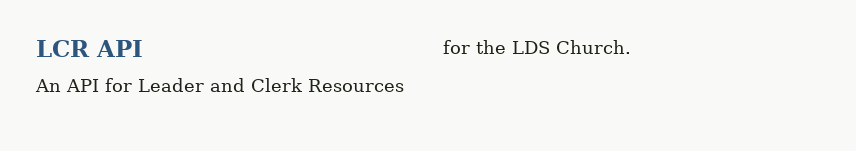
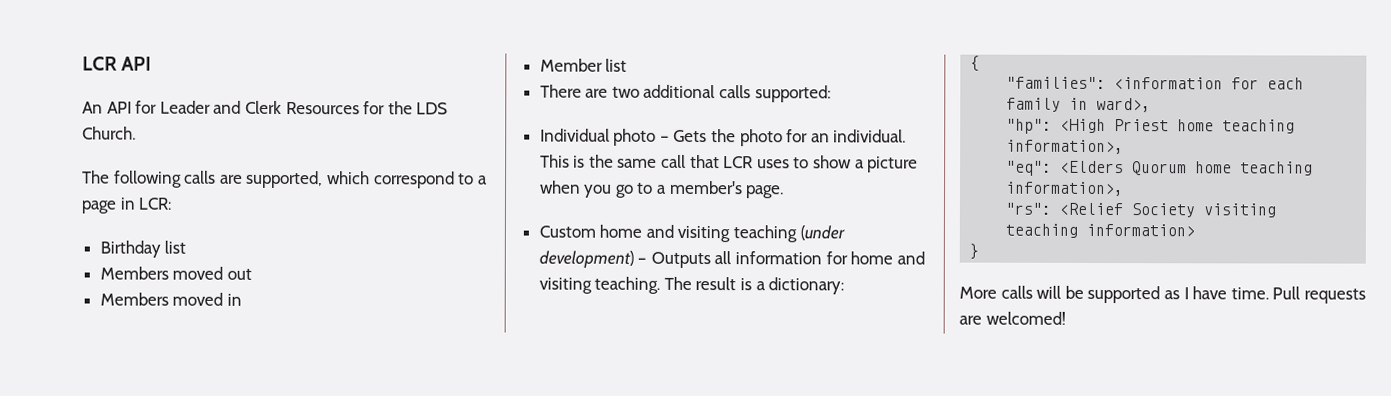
(631, 47) none -> [82,170,488,189] [81,197,172,214] [99,240,187,258] [99,266,252,280] [99,292,242,306] [539,58,628,72] [539,84,831,103] [539,128,907,147] [539,154,919,173] [539,180,785,199] [538,224,845,243] [538,250,925,269] [538,276,845,295] [970,55,981,72] [1006,76,1305,90] [1006,97,1152,113] [1006,118,1296,134] [1006,139,1125,155] [1006,160,1314,176] [1006,181,1125,197] [1005,202,1277,218] [1005,223,1196,238] [969,243,980,260] [959,285,1366,304] [959,311,1066,325] // The following calls are supported, which correspond to a page in LCR: // Birthday list // Members moved out // Members moved in // Member list // There are two additional calls supported: // Individual photo – Gets the photo for an individual. This is the same call that LCR uses to show a picture when you go to a member's page. // Custom home and visiting teaching (under development) – Outputs all information for home and visiting teaching. The result is a dictionary: // { // "families": <information for each family in ward>, // "hp": <High Priest home teaching information>, // "eq": <Elders Quorum home teaching information>, // "rs": <Relief Society visiting teaching information> // } // More calls will be supported as I have time. Pull requests are welcomed!

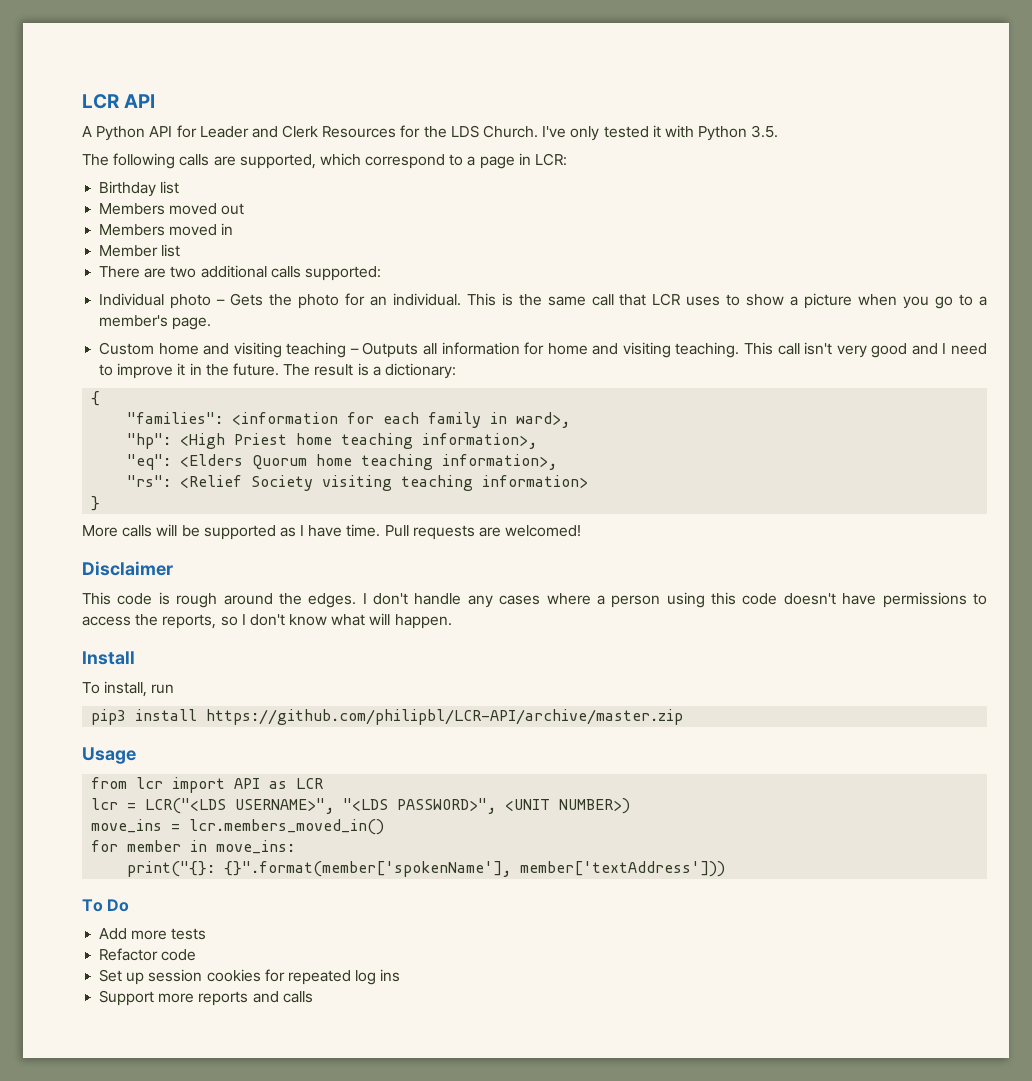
[82,101,103,114] An -> [82,126,146,141] A Python
(136, 133) none -> [542,125,779,141] I've only tested it with Python 3.5.
[799,225,845,241] [538,250,634,269] (under development) -> (347, 350) none
(661, 285) none -> [744,342,988,358] [99,363,279,379] This call isn't very good and I need to improve it in the future.
(1066, 318) none -> [82,561,173,576] [82,592,988,608] [82,613,452,629] [82,651,135,665] [82,681,175,697] [91,709,684,725] [82,747,136,764] [91,777,324,793] [91,798,631,814] [91,819,385,835] [91,840,296,854] [127,861,726,877] [82,899,130,912] [99,928,207,940] [99,948,197,961] [99,969,401,985] [99,990,313,1006] // Disclaimer // This code is rough around the edges. I don't handle any cases where a person using this code doesn't have permissions to access the reports, so I don't know what will happen. // Install // To install, run // pip3 install https://github.com/philipbl/LCR-API/archive/master.zip // Usage // from lcr import API as LCR // lcr = LCR("<LDS USERNAME>", "<LDS PASSWORD>", <UNIT NUMBER>) // move_ins = lcr.members_moved_in() // for member in move_ins: // print("{}: {}".format(member['spokenName'], member['textAddress'])) // To Do // Add more tests // Refactor code // Set up session cookies for repeated log ins // Support more reports and calls

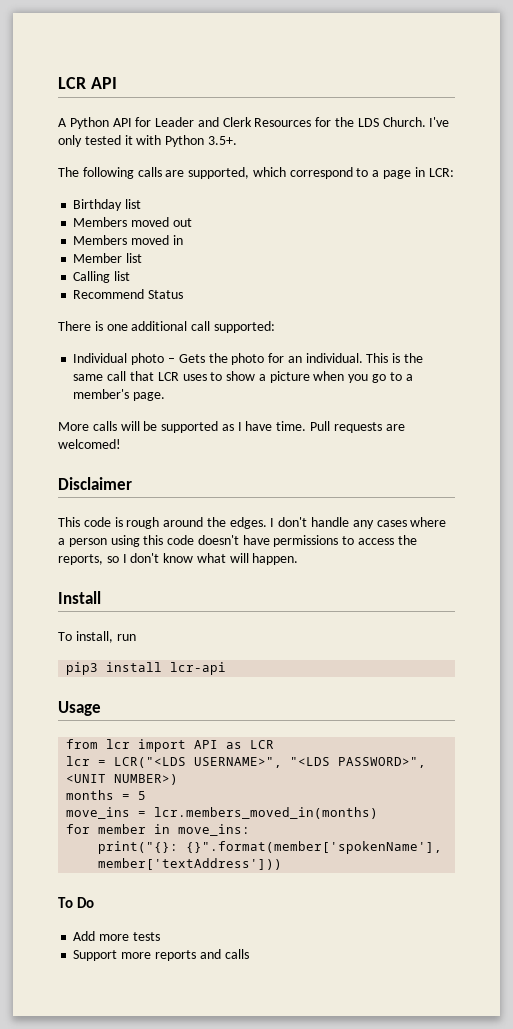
[751,125,779,138] 3.5. -> [207,136,237,145] 3.5+.
[99,265,301,278] There are two additional calls -> [73,271,131,283] [73,289,184,299] [58,321,211,331] Calling list // Recommend Status // There is one additional call
[99,342,988,358] [99,363,456,379] [91,391,101,406] [127,412,571,428] [127,433,538,449] [127,454,558,470] [127,475,589,491] [91,496,101,511] // Custom home and visiting teaching – Outputs all information for home and visiting teaching. This call isn't very good and I need to improve it in the future. The result is a dictionary: // { // "families": <information for each family in ward>, // "hp": <High Priest home teaching information>, // "eq": <Elders Quorum home teaching information>, // "rs": <Relief Society visiting teaching information> // } -> (166, 396) none
[206,709,684,725] https://github.com/philipbl/LCR-API/archive/master.zip -> [170,662,227,675] lcr-api
(631, 806) none -> [66,790,147,800] // months = 5
[189,819,385,835] lcr.members_moved_in() -> [154,807,379,819] lcr.members_moved_in(months)
[99,948,197,961] [99,969,401,985] // Refactor code // Set up session cookies for repeated log ins -> (160, 936) none

